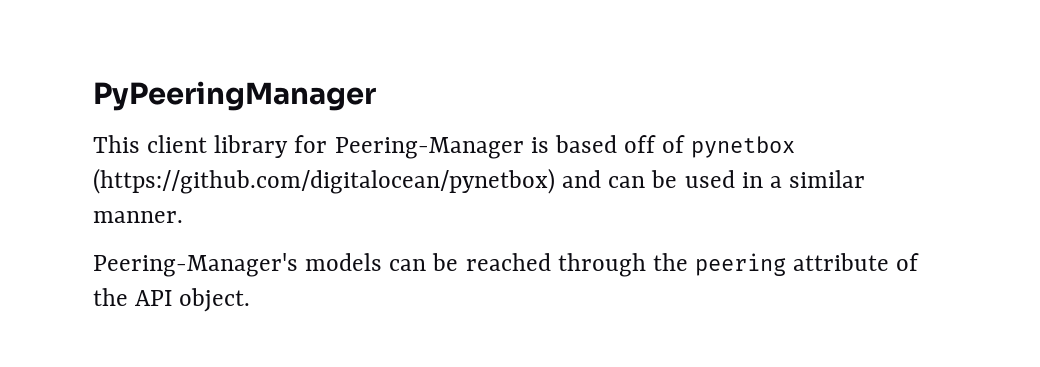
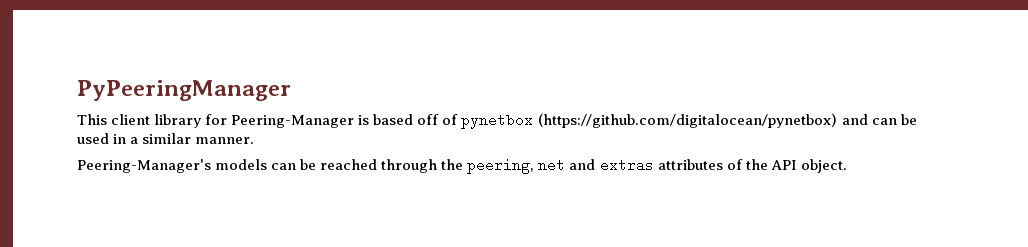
[695,253,890,276] peering attribute -> [467,158,723,174] peering, net and extras attributes

